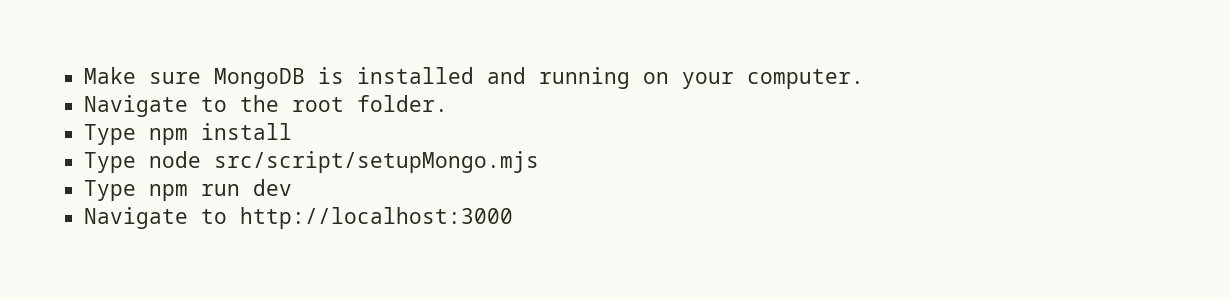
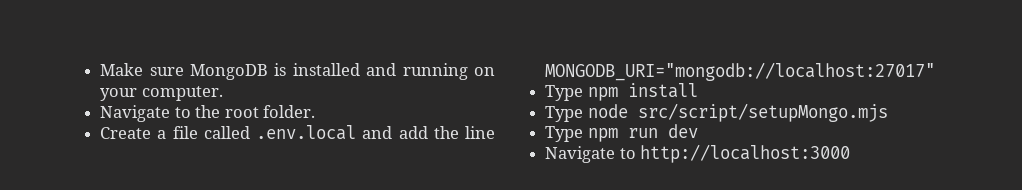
(449, 103) none -> [100,125,495,140] [545,62,936,81] // Create a file called .env.local and add the line MONGODB_URI="mongodb://localhost:27017"

